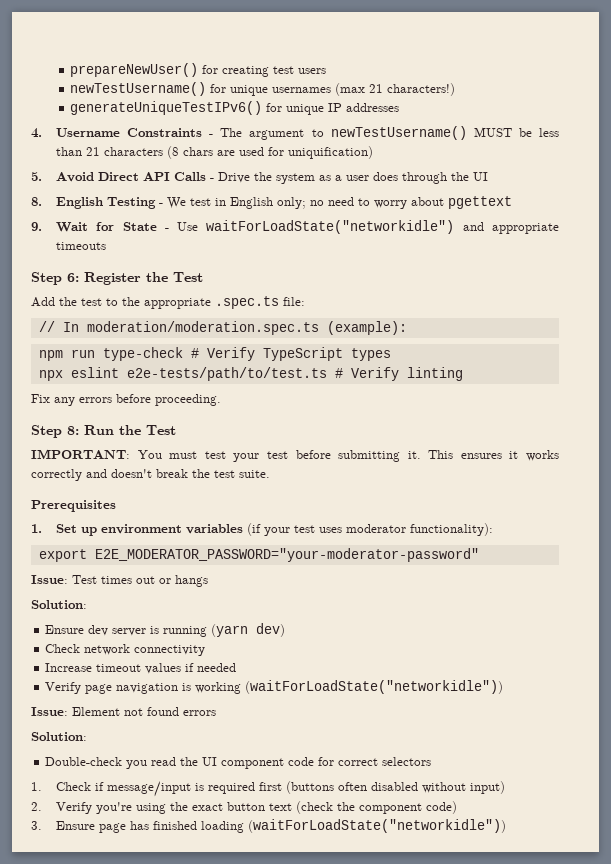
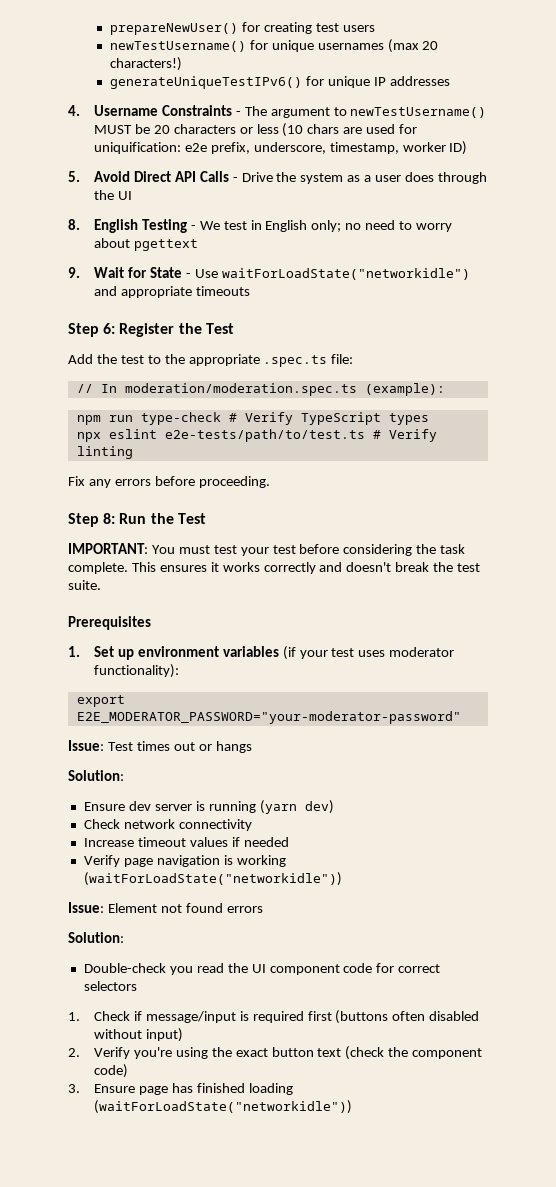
[369,84,384,93] 21 -> [422,41,439,50] 20
[538,128,559,137] [56,146,374,159] less than 21 characters (8 chars are used for uniquification) -> [153,123,418,137] [93,141,468,155] 20 characters or less (10 chars are used for uniquification: e2e prefix, underscore, timestamp, worker ID)
[338,450,421,462] submitting it. -> [343,544,466,556] [68,562,128,574] considering the task complete.

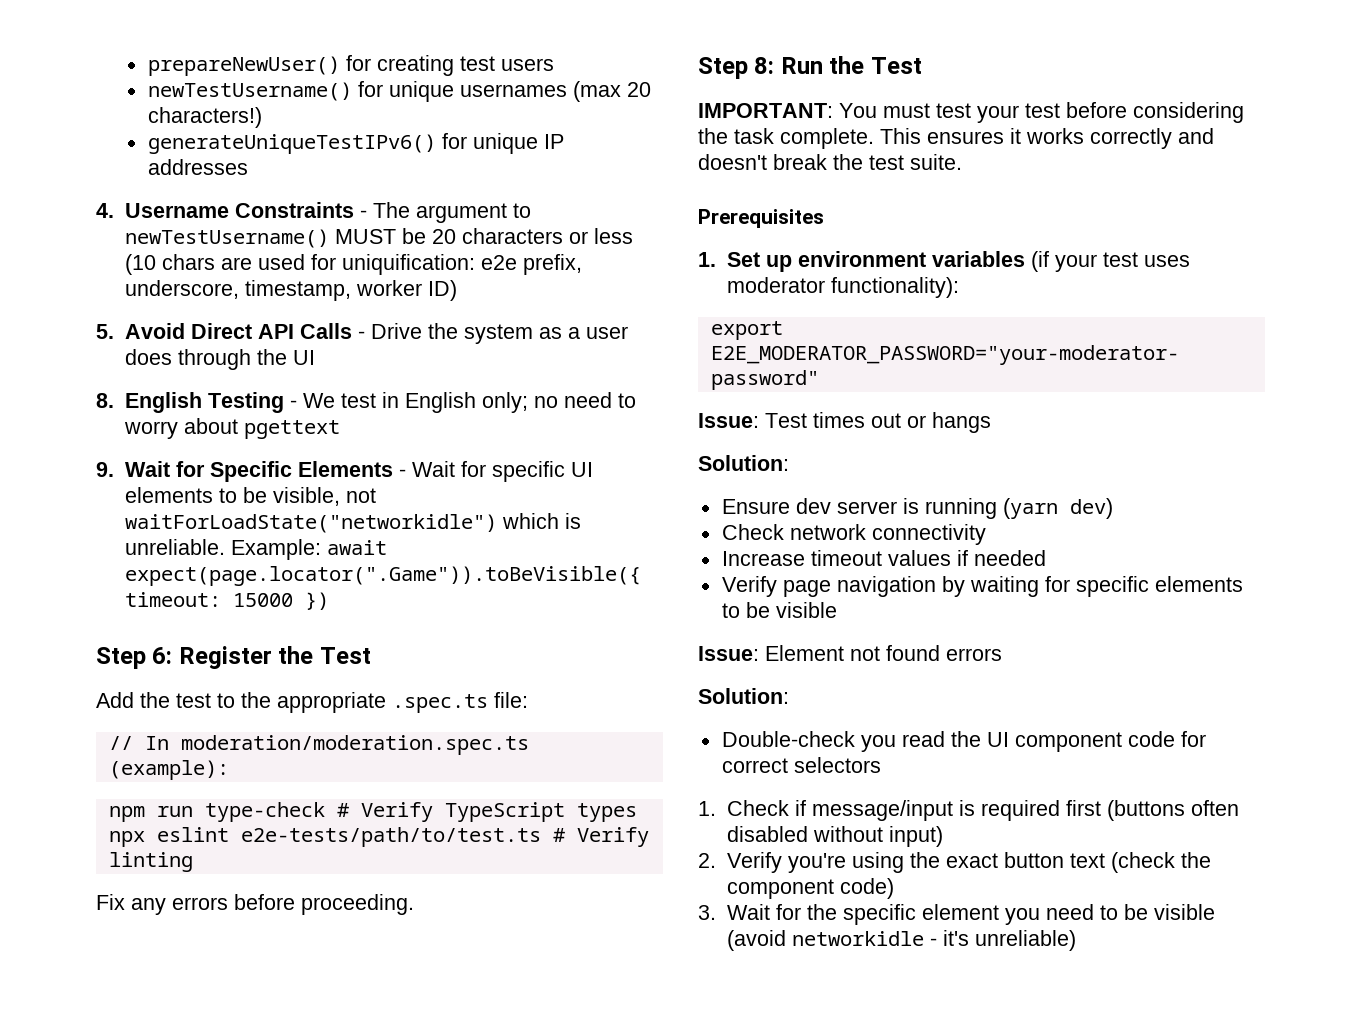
[149,267,470,280] [93,286,250,298] State - Use waitForLoadState("networkidle") and appropriate timeouts -> [209,461,593,482] [124,487,376,506] [124,513,581,533] [124,539,387,560] [124,566,641,586] [124,592,329,610] Specific Elements - Wait for specific UI elements to be visible, not waitForLoadState("networkidle") which is unreliable. Example: await expect(page.locator(".Game")).toBeVisible({ timeout: 15000 })
[223,855,286,867] [83,872,342,886] is working (waitForLoadState("networkidle")) -> [941,576,1243,597] [721,602,837,618] by waiting for specific elements to be visible
[93,1083,293,1095] [93,1100,352,1114] Ensure page has finished loading (waitForLoadState("networkidle")) -> [726,904,1215,925] [726,930,1076,951] Wait for the specific element you need to be visible (avoid networkidle - it's unreliable)

